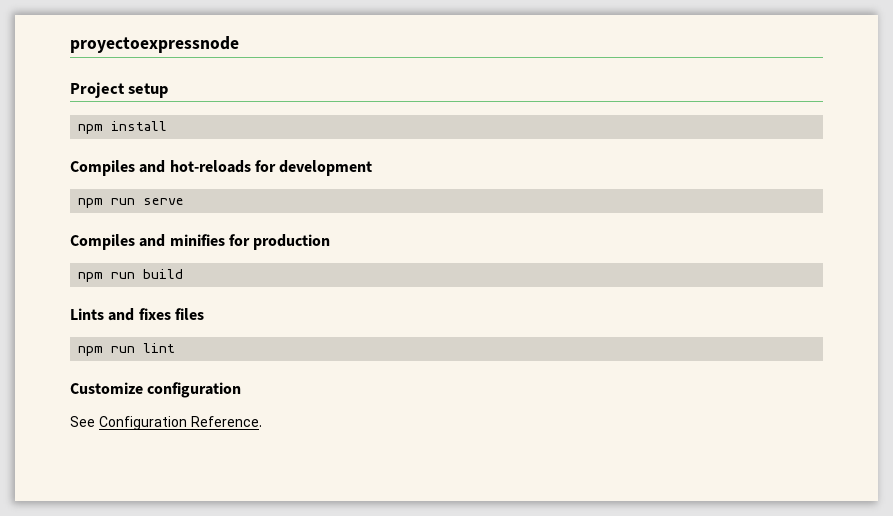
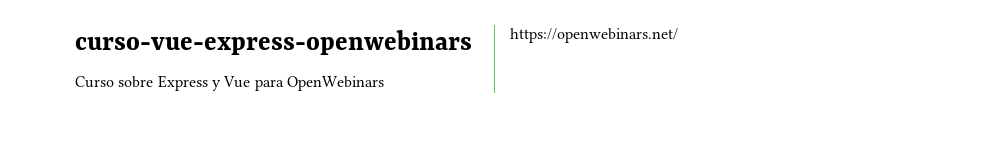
[70,36,239,53] [70,82,169,98] [78,121,168,134] [70,160,373,176] [78,198,185,208] [70,234,331,250] [78,269,184,282] [70,308,204,321] [78,343,176,356] [70,382,242,398] [70,416,262,430] proyectoexpressnode // Project setup // npm install // Compiles and hot-reloads for development // npm run serve // Compiles and minifies for production // npm run build // Lints and fixes files // npm run lint // Customize configuration // See Configuration Reference. -> [75,30,472,55] [75,75,384,91] [510,28,678,43] curso-vue-express-openwebinars // Curso sobre Express y Vue para OpenWebinars https://openwebinars.net/

